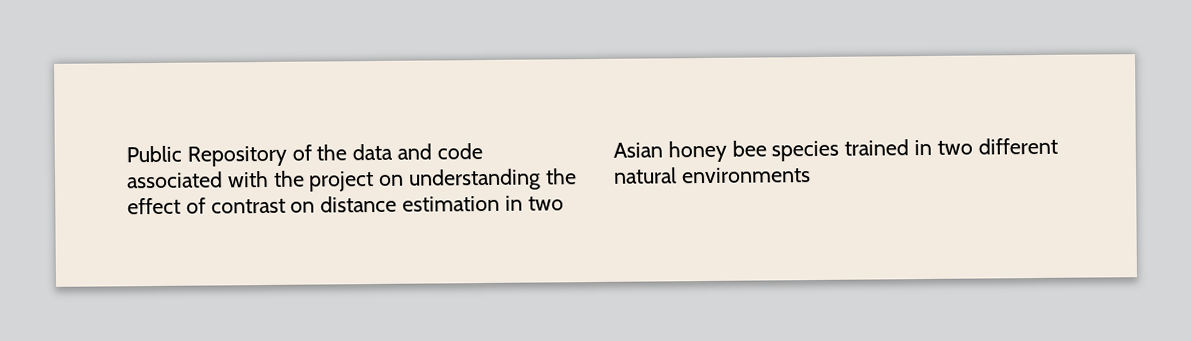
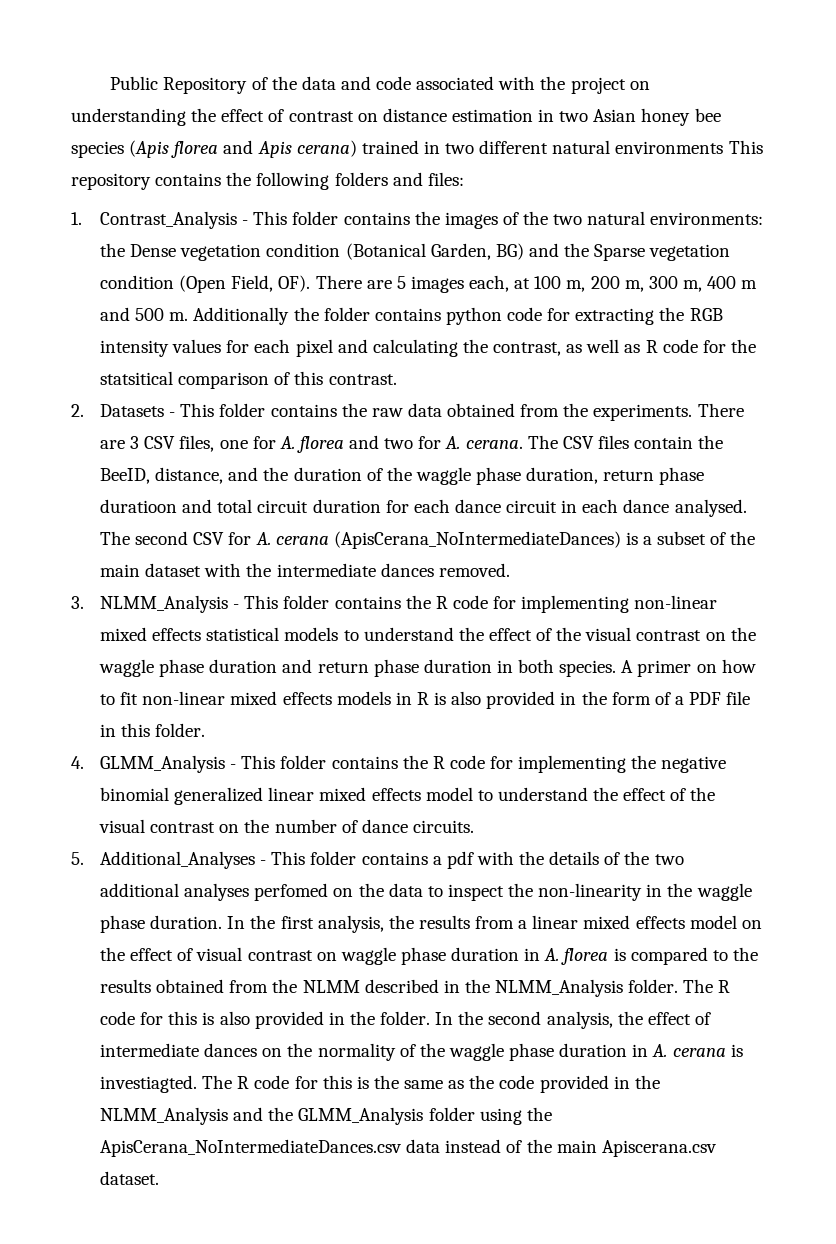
(840, 151) none -> [129,140,357,158] (Apis florea and Apis cerana)
(811, 175) none -> [728,140,763,154] [71,172,464,190] [71,211,764,229] [100,243,731,261] [100,275,758,293] [100,307,723,325] [100,339,757,357] [100,371,397,389] [71,403,744,421] [100,435,724,453] [100,467,705,485] [100,499,747,517] [100,531,756,549] [100,563,510,577] [71,595,718,613] [100,627,756,641] [99,659,756,677] [100,691,751,709] [100,723,206,737] [71,755,727,773] [100,787,716,805] [99,819,474,833] [71,851,684,869] [100,883,752,901] [100,915,762,933] [100,947,759,965] [100,979,731,997] [100,1011,712,1029] [100,1043,743,1061] [100,1075,660,1093] [100,1107,552,1125] [100,1139,717,1157] [100,1171,160,1185] This repository contains the following folders and files: // 1. Contrast_Analysis - This folder contains the images of the two natural environments: the Dense vegetation condition (Botanical Garden, BG) and the Sparse vegetation condition (Open Field, OF). There are 5 images each, at 100 m, 200 m, 300 m, 400 m and 500 m. Additionally the folder contains python code for extracting the RGB intensity values for each pixel and calculating the contrast, as well as R code for the statsitical comparison of this contrast. // 2. Datasets - This folder contains the raw data obtained from the experiments. There are 3 CSV files, one for A. florea and two for A. cerana. The CSV files contain the BeeID, distance, and the duration of the waggle phase duration, return phase duratioon and total circuit duration for each dance circuit in each dance analysed. The second CSV for A. cerana (ApisCerana_NoIntermediateDances) is a subset of the main dataset with the intermediate dances removed. // 3. NLMM_Analysis - This folder contains the R code for implementing non-linear mixed effects statistical models to understand the effect of the visual contrast on the waggle phase duration and return phase duration in both species. A primer on how to fit non-linear mixed effects models in R is also provided in the form of a PDF file in this folder. // 4. GLMM_Analysis - This folder contains the R code for implementing the negative binomial generalized linear mixed effects model to understand the effect of the visual contrast on the number of dance circuits. // 5. Additional_Analyses - This folder contains a pdf with the details of the two additional analyses perfomed on the data to inspect the non-linearity in the waggle phase duration. In the first analysis, the results from a linear mixed effects model on the effect of visual contrast on waggle phase duration in A. florea is compared to the results obtained from the NLMM described in the NLMM_Analysis folder. The R code for this is also provided in the folder. In the second analysis, the effect of intermediate dances on the normality of the waggle phase duration in A. cerana is investiagted. The R code for this is the same as the code provided in the NLMM_Analysis and the GLMM_Analysis folder using the ApisCerana_NoIntermediateDances.csv data instead of the main Apiscerana.csv dataset.

